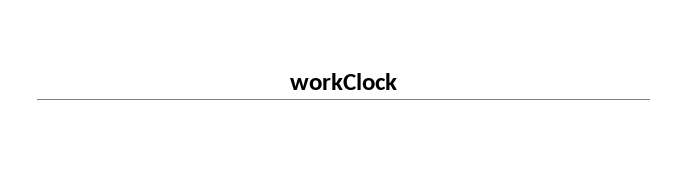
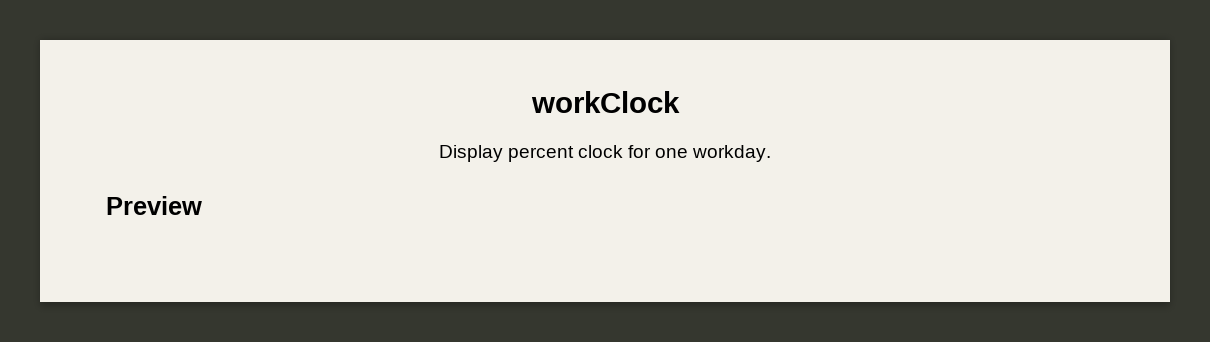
(397, 81) none -> [438,145,772,162] [106,196,202,215] // Display percent clock for one workday. // Preview

